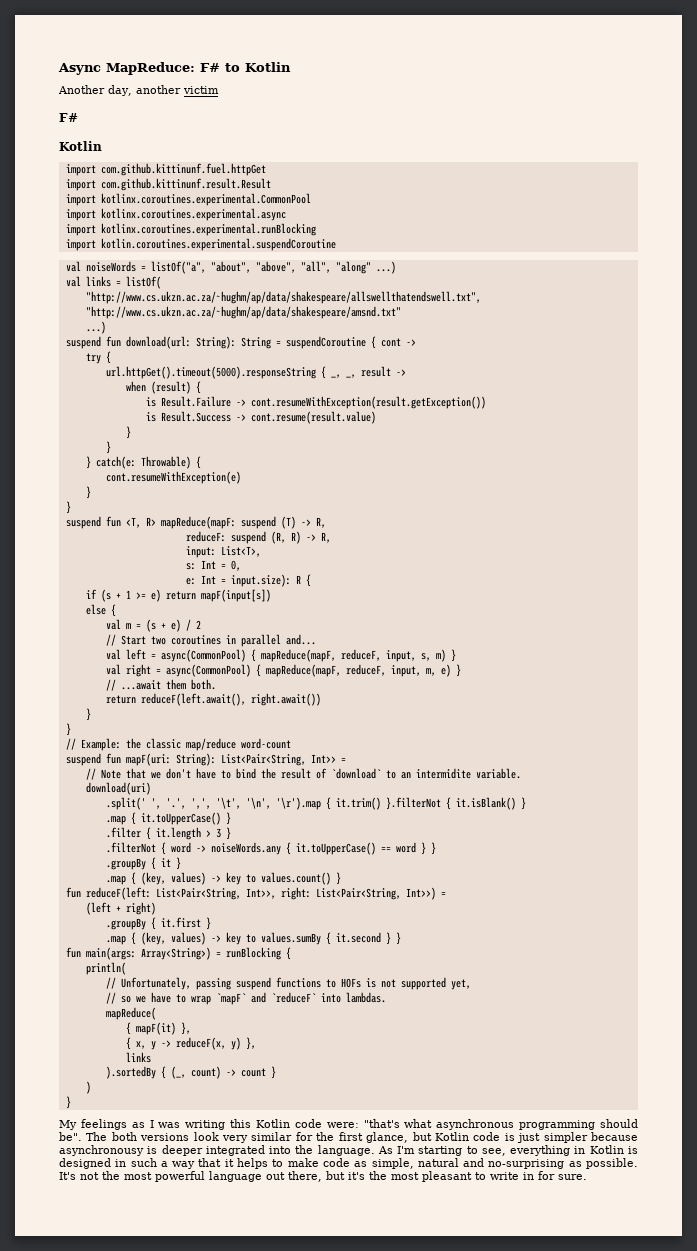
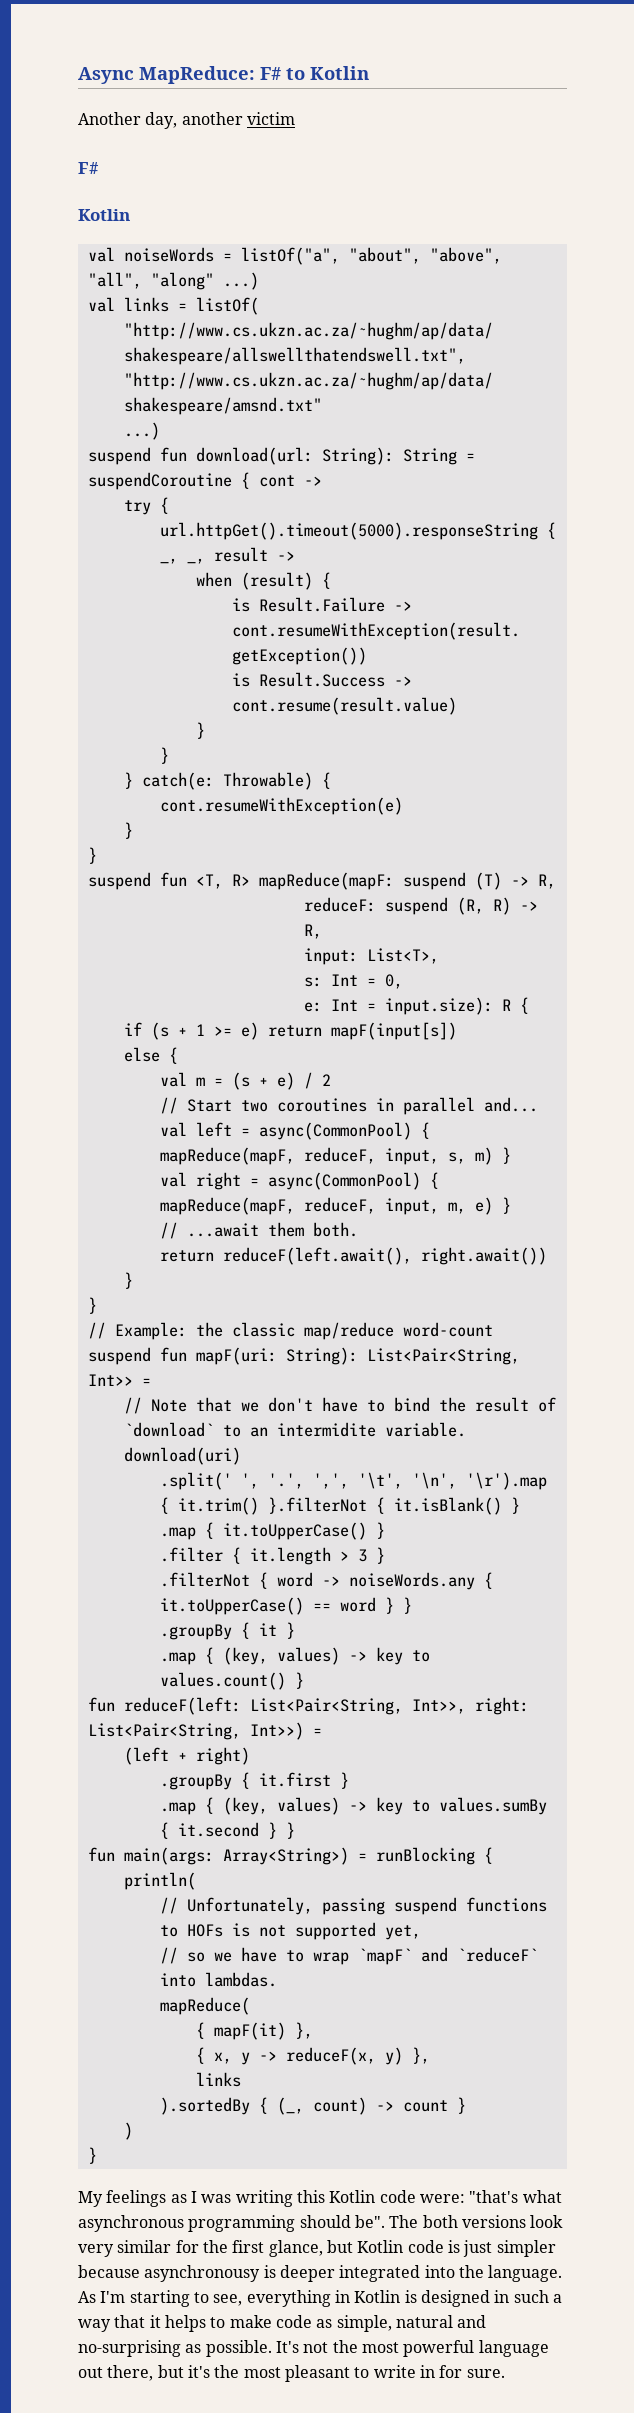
[65,163,266,176] [65,178,271,191] [65,193,311,206] [65,208,286,221] [65,223,316,236] [65,238,336,251] // import com.github.kittinunf.fuel.httpGet // import com.github.kittinunf.result.Result // import kotlinx.coroutines.experimental.CommonPool // import kotlinx.coroutines.experimental.async // import kotlinx.coroutines.experimental.runBlocking // import kotlin.coroutines.experimental.suspendCoroutine -> (130, 215) none

